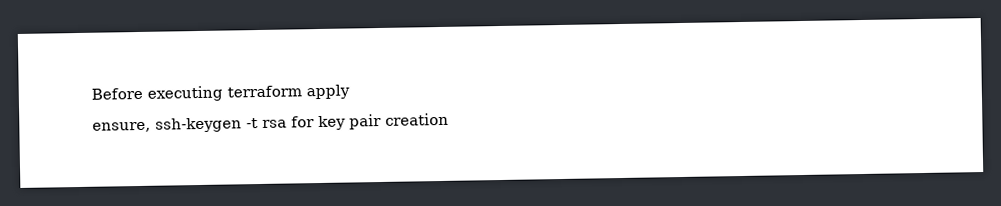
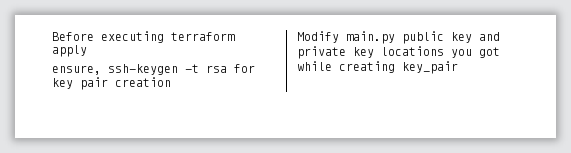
(449, 119) none -> [297,31,500,44] [297,46,500,59] [297,61,458,74] // Modify main.py public key and private key locations you got while creating key_pair

